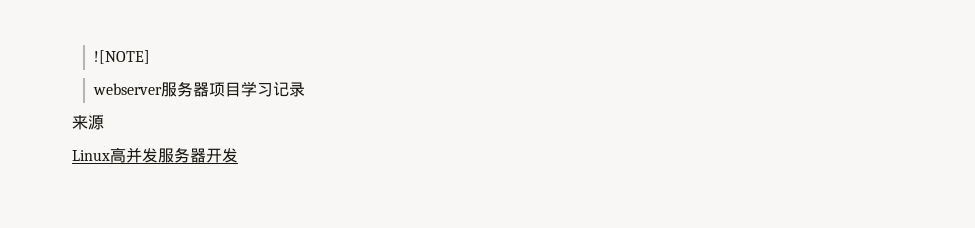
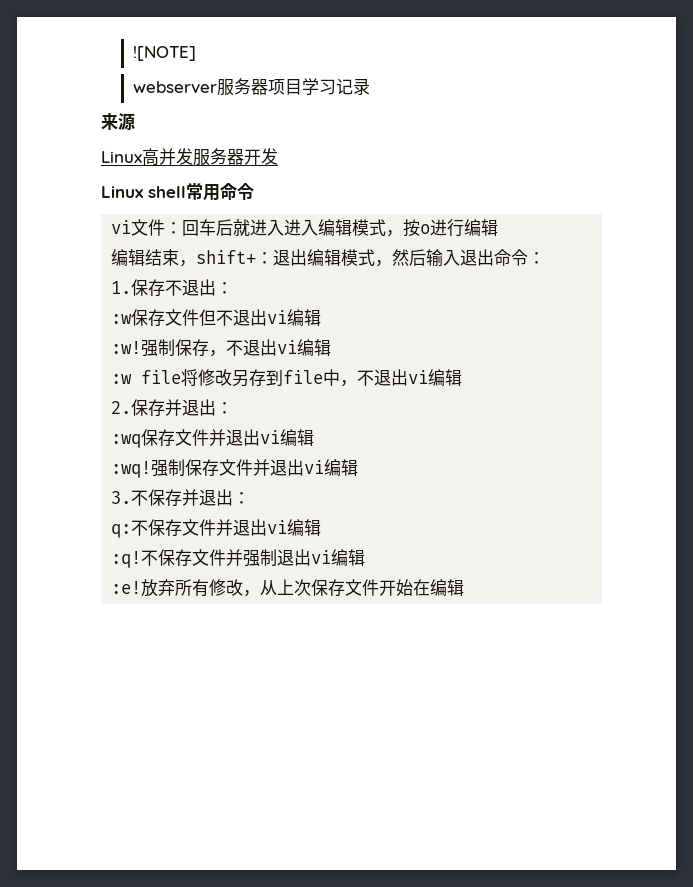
(238, 155) none -> [101,183,254,201] [111,219,499,237] [111,249,546,267] [111,279,234,296] [111,309,322,326] [111,339,332,357] [111,369,463,387] [111,399,234,416] [111,429,315,448] [111,459,359,478] [111,489,251,506] [111,519,322,538] [111,549,366,568] [111,579,465,597] // Linux shell常用命令 // vi文件：回车后就进入进入编辑模式，按o进行编辑 // 编辑结束，shift+：退出编辑模式，然后输入退出命令： // 1.保存不退出： // :w保存文件但不退出vi编辑 // :w!强制保存，不退出vi编辑 // :w file将修改另存到file中，不退出vi编辑 // 2.保存并退出： // :wq保存文件并退出vi编辑 // :wq!强制保存文件并退出vi编辑 // 3.不保存并退出： // q:不保存文件并退出vi编辑 // :q!不保存文件并强制退出vi编辑 // :e!放弃所有修改，从上次保存文件开始在编辑

